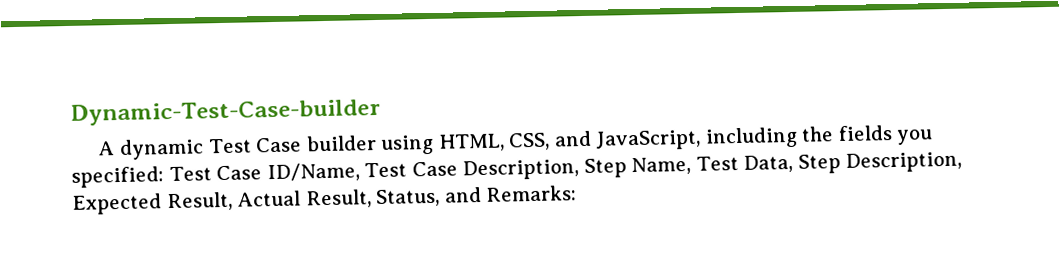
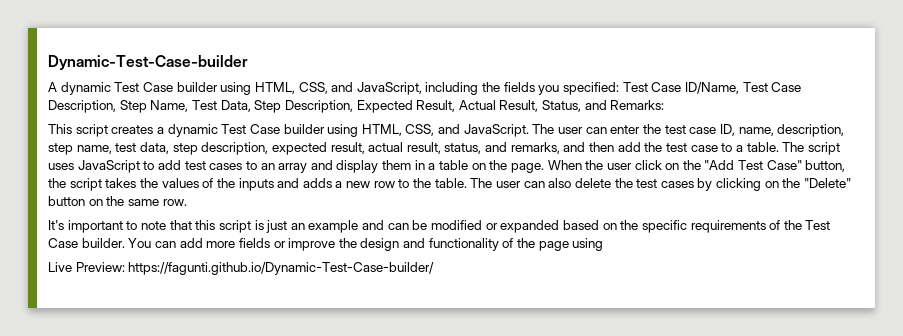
(578, 193) none -> [48,124,845,137] [48,142,840,155] [48,160,846,173] [48,178,852,191] [48,196,187,206] [48,220,831,233] [48,238,604,251] [48,262,435,275] // This script creates a dynamic Test Case builder using HTML, CSS, and JavaScript. The user can enter the test case ID, name, description, step name, test data, step description, expected result, actual result, status, and remarks, and then add the test case to a table. The script uses JavaScript to add test cases to an array and display them in a table on the page. When the user click on the "Add Test Case" button, the script takes the values of the inputs and adds a new row to the table. The user can also delete the test cases by clicking on the "Delete" button on the same row. // It's important to note that this script is just an example and can be modified or expanded based on the specific requirements of the Test Case builder. You can add more fields or improve the design and functionality of the page using // Live Preview: https://fagunti.github.io/Dynamic-Test-Case-builder/

